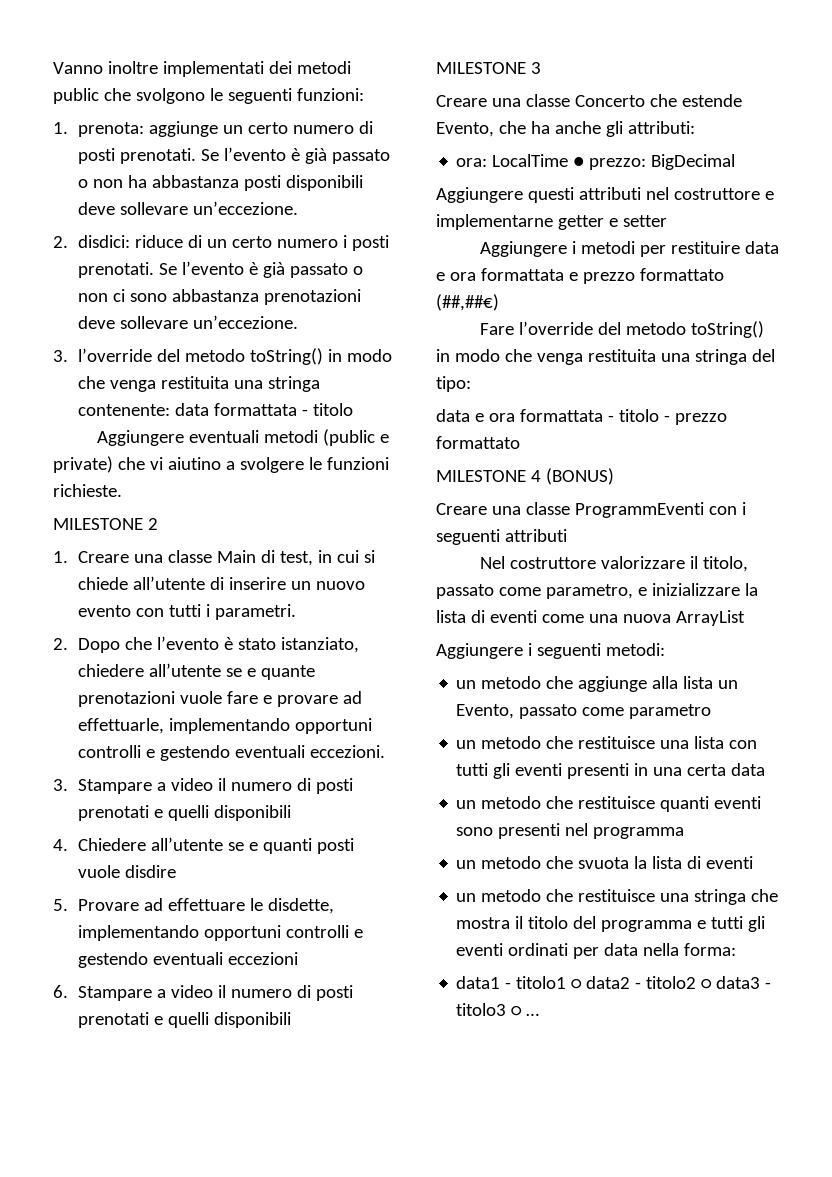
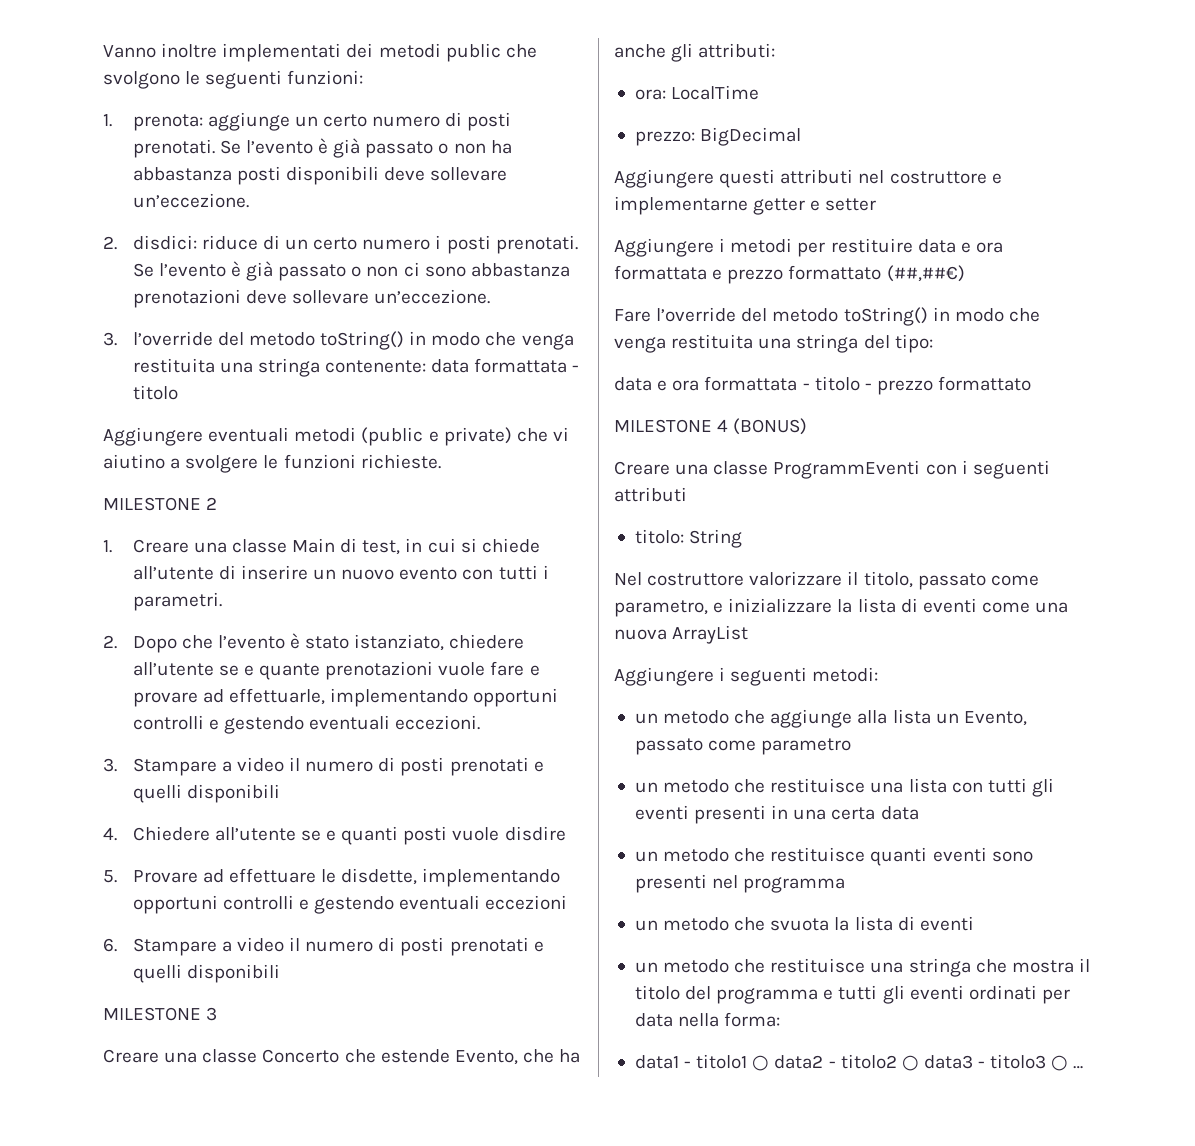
[573,157,585,167] ● -> (760, 92) //
(567, 535) none -> [634,529,743,548] // titolo: String

